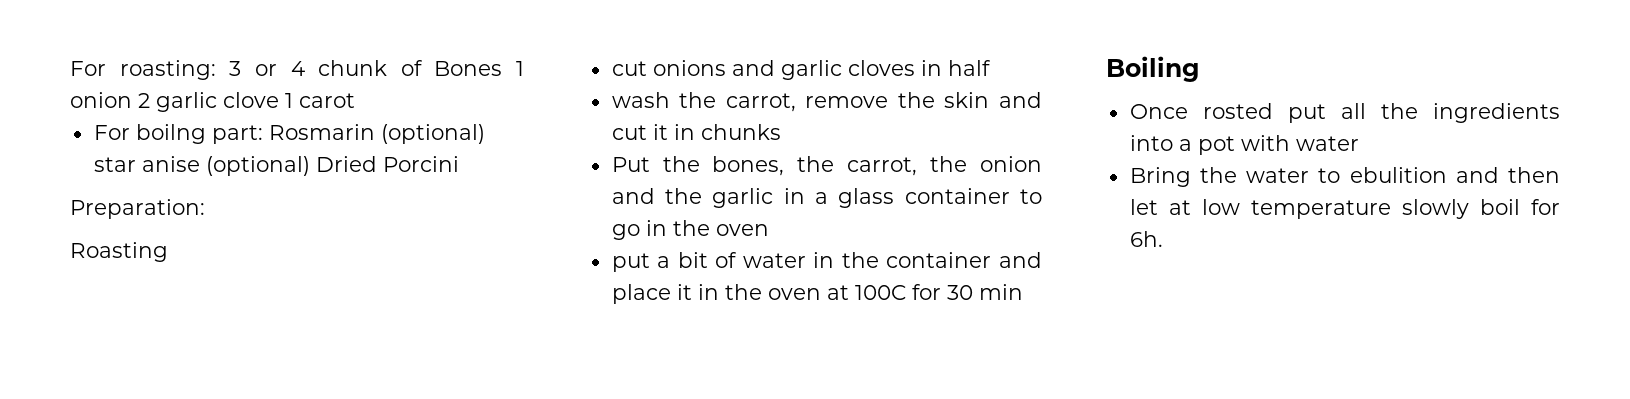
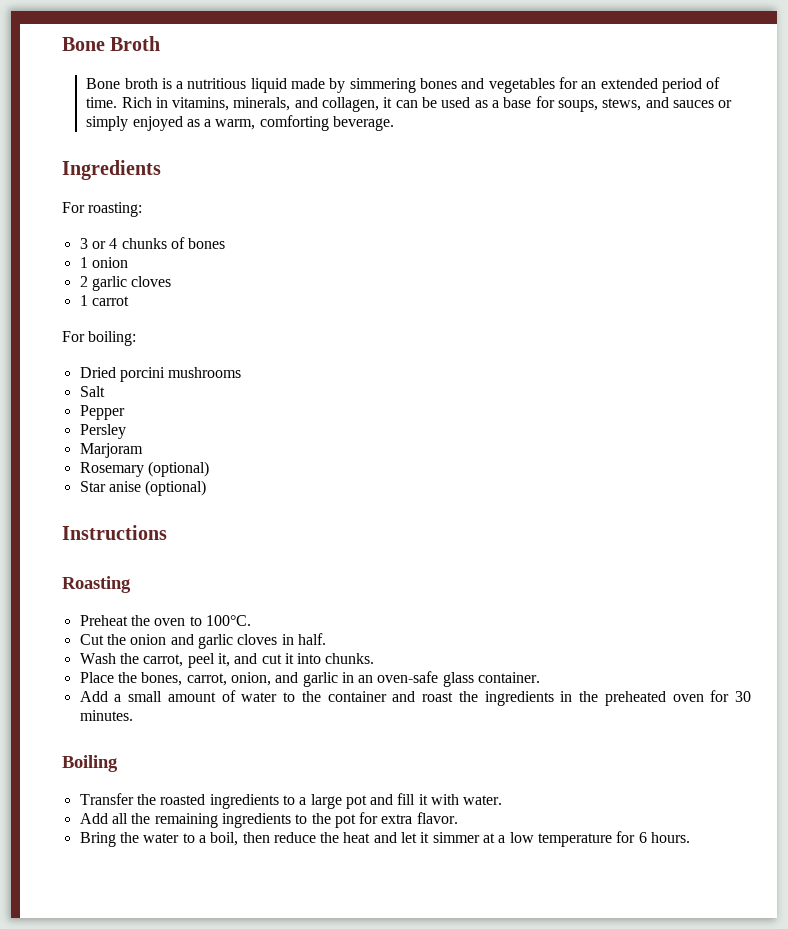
(70, 68) none -> [62,36,161,51] [86,77,721,93] [86,96,733,112] [86,115,395,131] [62,160,161,180] Bone Broth // Bone broth is a nutritious liquid made by simmering bones and vegetables for an extended period of time. Rich in vitamins, minerals, and collagen, it can be used as a base for soups, stews, and sauces or simply enjoyed as a warm, comforting beverage. // Ingredients //
(216, 70) none -> (143, 209) //
[318,60,503,76] chunk of Bones -> [121,237,226,249] chunks of bones //
(132, 100) none -> (128, 262) //
[223,92,355,108] [93,124,485,144] [93,157,136,172] clove 1 carot // For boilng part: Rosmarin (optional) star -> [131,276,172,287] [79,295,129,306] [62,331,137,346] [79,367,242,382] [79,386,105,397] [79,405,125,420] [79,424,126,439] [79,443,143,458] [79,461,209,477] [79,481,106,492] cloves // 1 carrot // For boiling: // Dried porcini mushrooms // Salt // Pepper // Persley // Marjoram // Rosemary (optional) // Star
[315,156,459,172] [70,199,205,219] [70,242,168,262] [611,60,991,80] [611,92,1042,112] [611,124,781,140] [611,156,1042,176] [611,188,1042,208] [611,220,769,240] [611,252,708,272] Dried Porcini // Preparation: // Roasting // cut onions and garlic cloves in half // wash the carrot, remove the skin and cut it in chunks // Put the bones, the carrot, the onion and the garlic in a glass container to go in the oven // put a bit -> [62,525,167,540] [62,576,131,593] [79,615,251,626] [79,633,326,649] [79,653,375,668] [79,671,541,687] [79,691,216,702] // Instructions // Roasting // Preheat the oven to 100°C. // Cut the onion and garlic cloves in half. // Wash the carrot, peel it, and cut it into chunks. // Place the bones, carrot, onion, and garlic in an oven-safe glass container. // Add a small amount
[813,252,835,268] in -> [283,692,296,702] to
[611,284,906,304] place it in the oven at 100C -> [422,691,704,706] roast the ingredients in the preheated oven
[978,284,1023,300] min -> [79,710,133,721] minutes.
[1129,103,1560,123] [1129,135,1359,155] [1129,167,1560,187] [1129,199,1560,219] [1129,231,1163,247] Once rosted put all the ingredients into a pot with water // Bring the water to ebulition and then let at low temperature slowly boil for 6h. -> [79,793,503,809] [79,812,458,828] [79,831,691,847] Transfer the roasted ingredients to a large pot and fill it with water. // Add all the remaining ingredients to the pot for extra flavor. // Bring the water to a boil, then reduce the heat and let it simmer at a low temperature for 6 hours.

